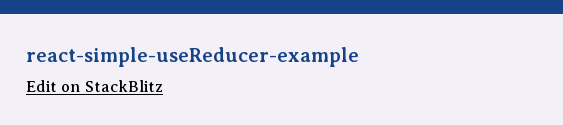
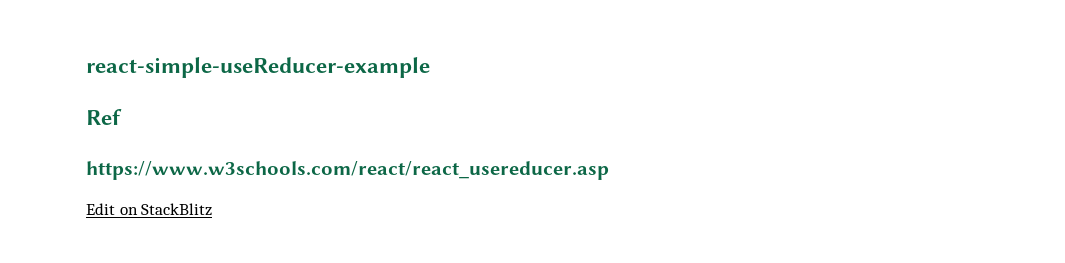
(359, 57) none -> [86,109,122,125] [86,161,609,180] // Ref // https://www.w3schools.com/react/react_usereducer.asp

